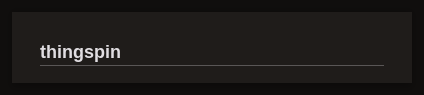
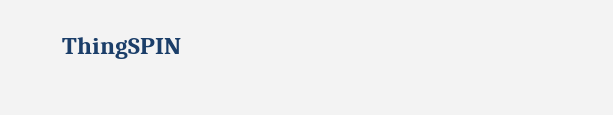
[40,45,121,62] thingspin -> [62,37,181,59] ThingSPIN

